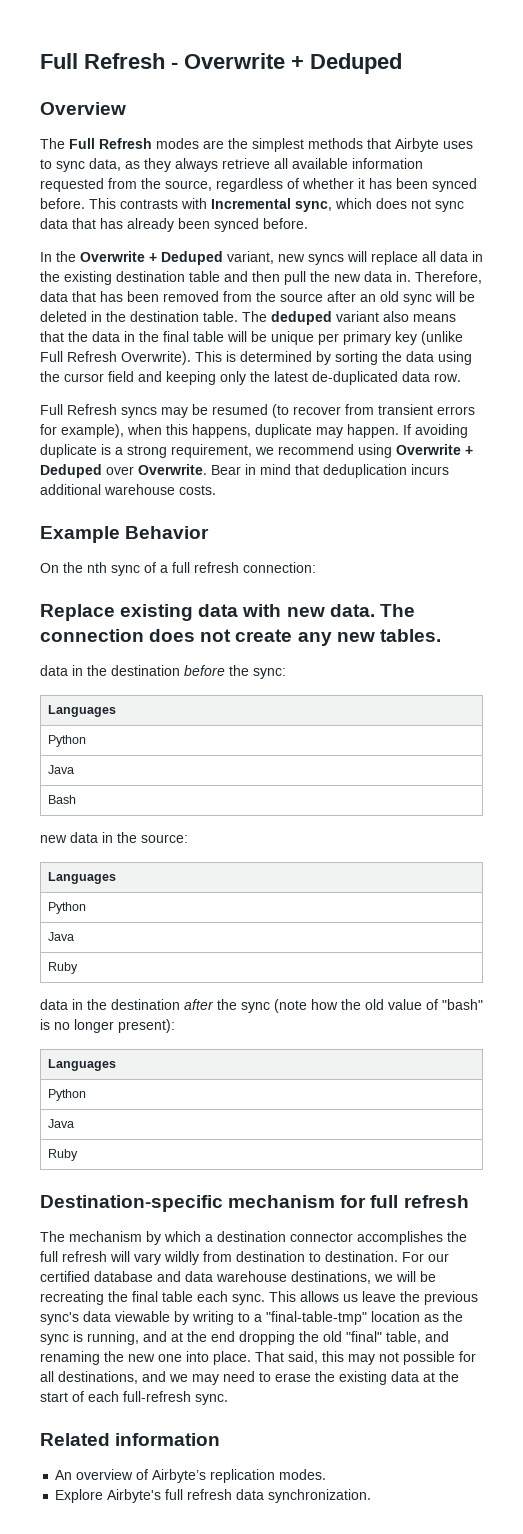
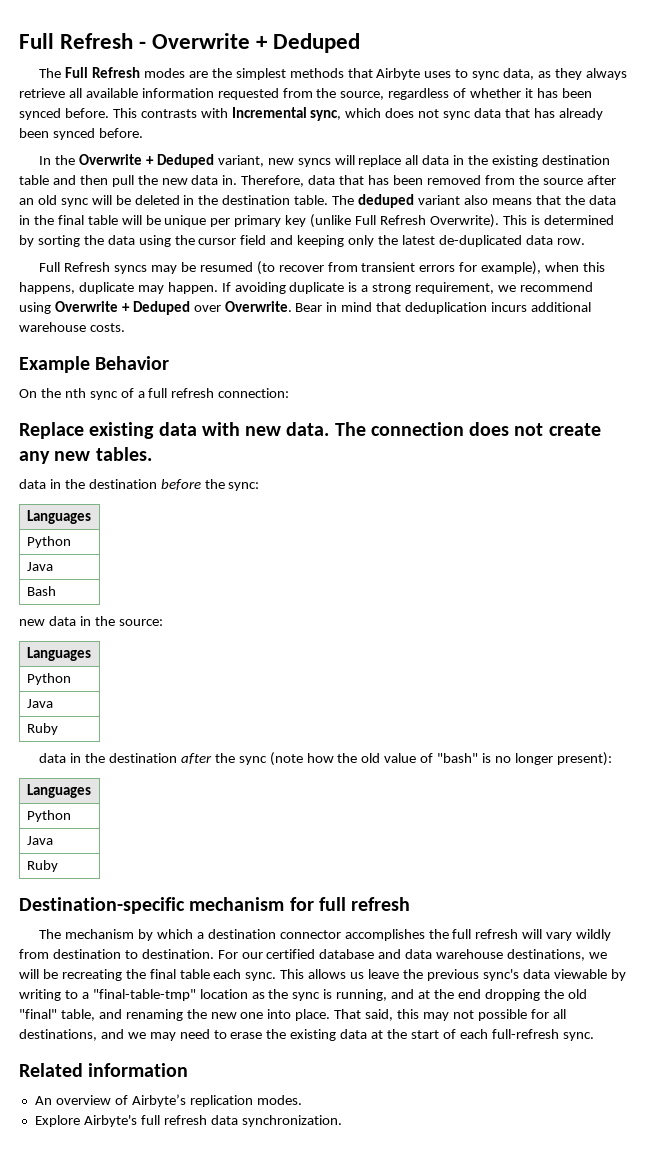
[40,102,126,115] // Overview -> (361, 43) none

